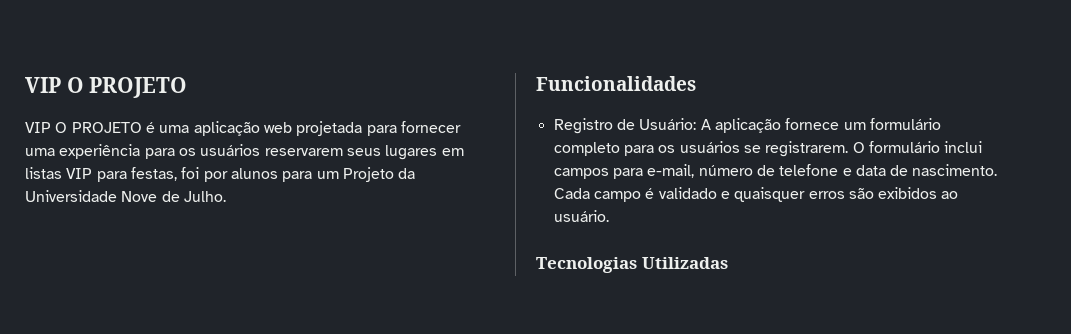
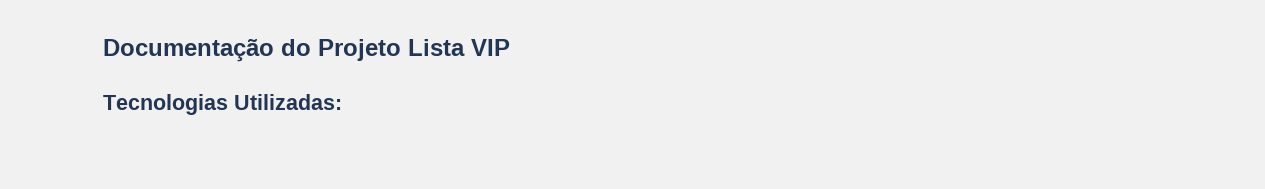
[25,77,188,98] [25,121,461,136] [25,144,464,160] [25,167,416,182] [25,190,226,202] [536,76,696,91] [553,118,941,134] [553,141,983,157] [553,164,998,179] [553,187,959,202] [553,210,609,222] VIP O PROJETO // VIP O PROJETO é uma aplicação web projetada para fornecer uma experiência para os usuários reservarem seus lugares em listas VIP para festas, foi por alunos para um Projeto da Universidade Nove de Julho. // Funcionalidades // Registro de Usuário: A aplicação fornece um formulário completo para os usuários se registrarem. O formulário inclui campos para e-mail, número de telefone e data de nascimento. Cada campo é validado e quaisquer erros são exibidos ao usuário. -> [103,38,510,62] Documentação do Projeto Lista VIP
[641,257,728,269] Utilizadas -> [234,94,342,110] Utilizadas:

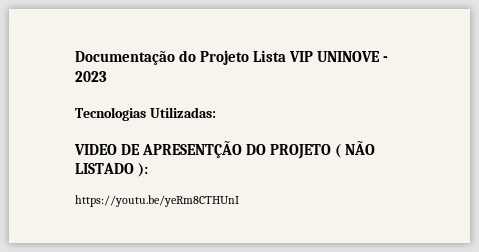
(510, 47) none -> [317,51,389,62] [75,71,107,82] UNINOVE - 2023
(342, 102) none -> [74,141,376,159] [75,163,149,177] [75,195,239,207] // VIDEO DE APRESENTÇÃO DO PROJETO ( NÃO LISTADO ): // https://youtu.be/yeRm8CTHUnI

